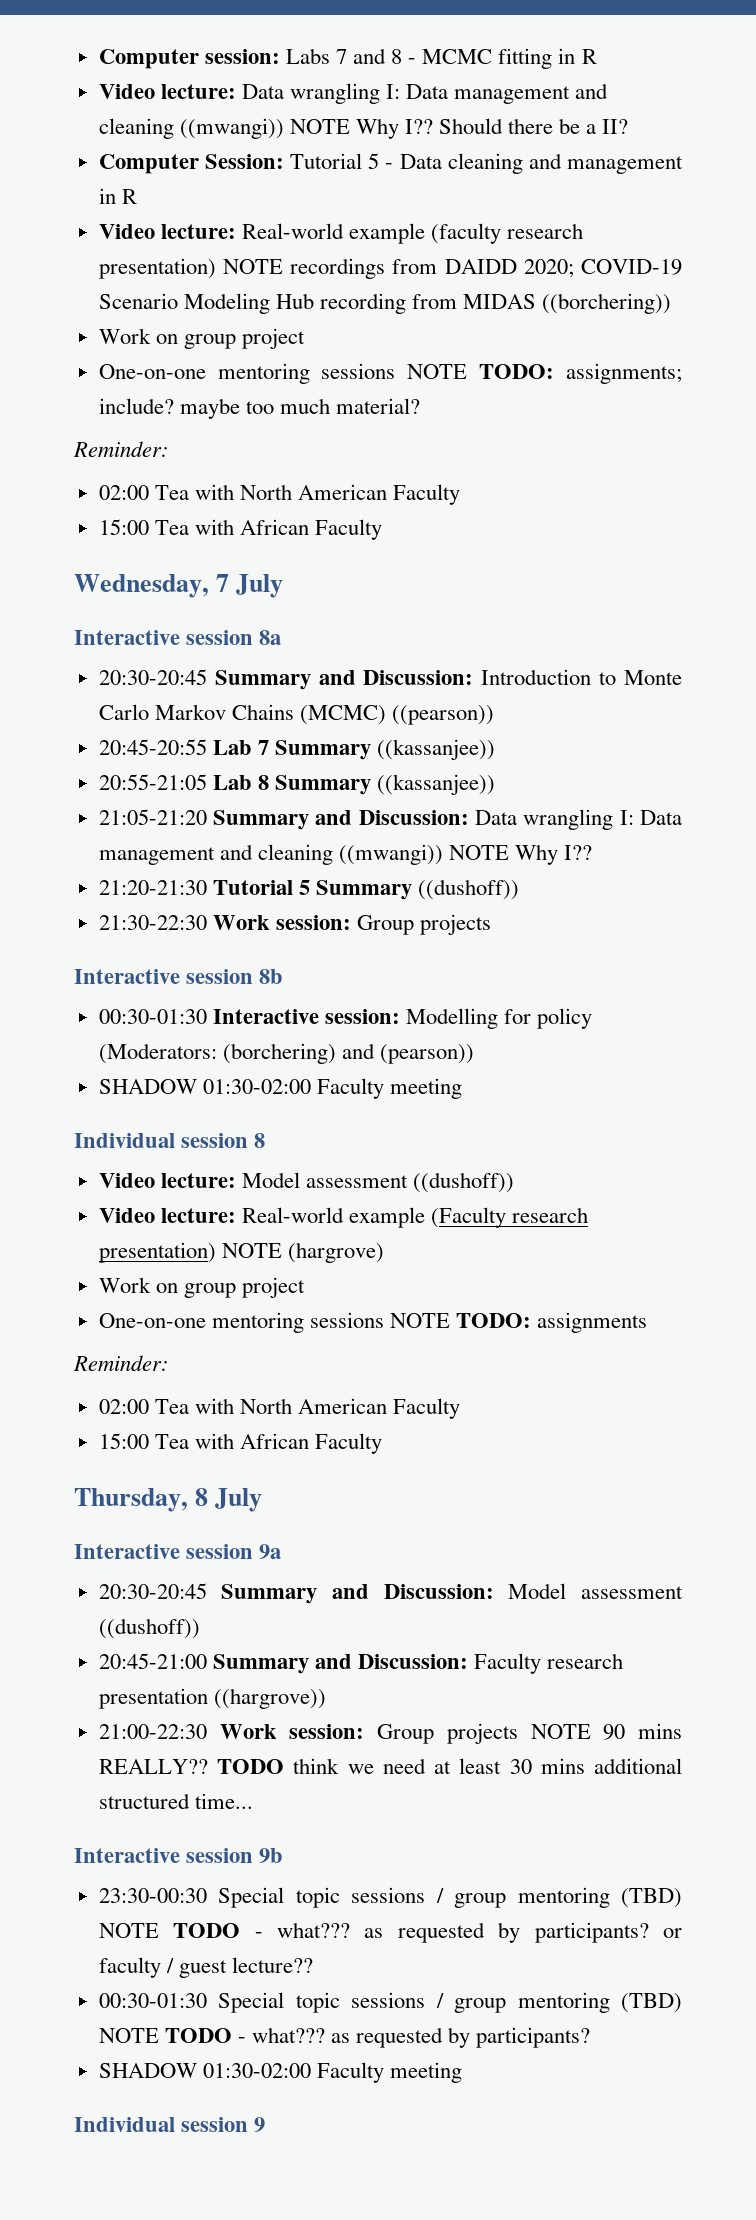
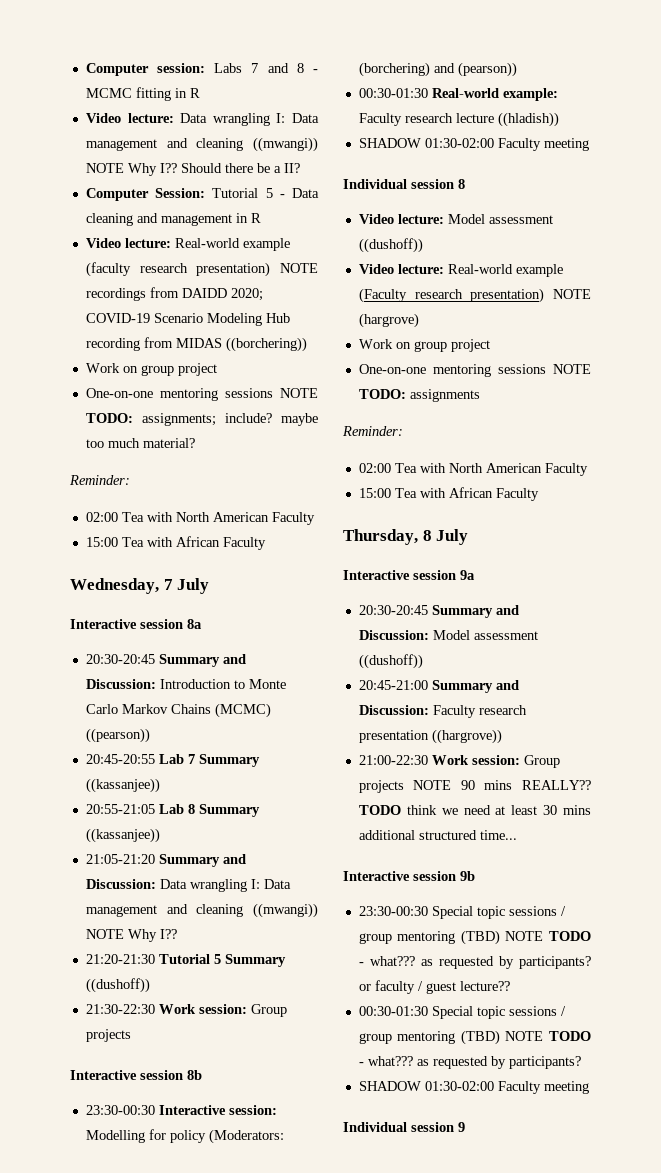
[98,1009,207,1024] 00:30-01:30 -> [85,1105,155,1115] 23:30-00:30
(474, 1054) none -> [358,88,558,101] [358,112,559,127] // 00:30-01:30 Real-world example: Faculty research lecture ((hladish))

